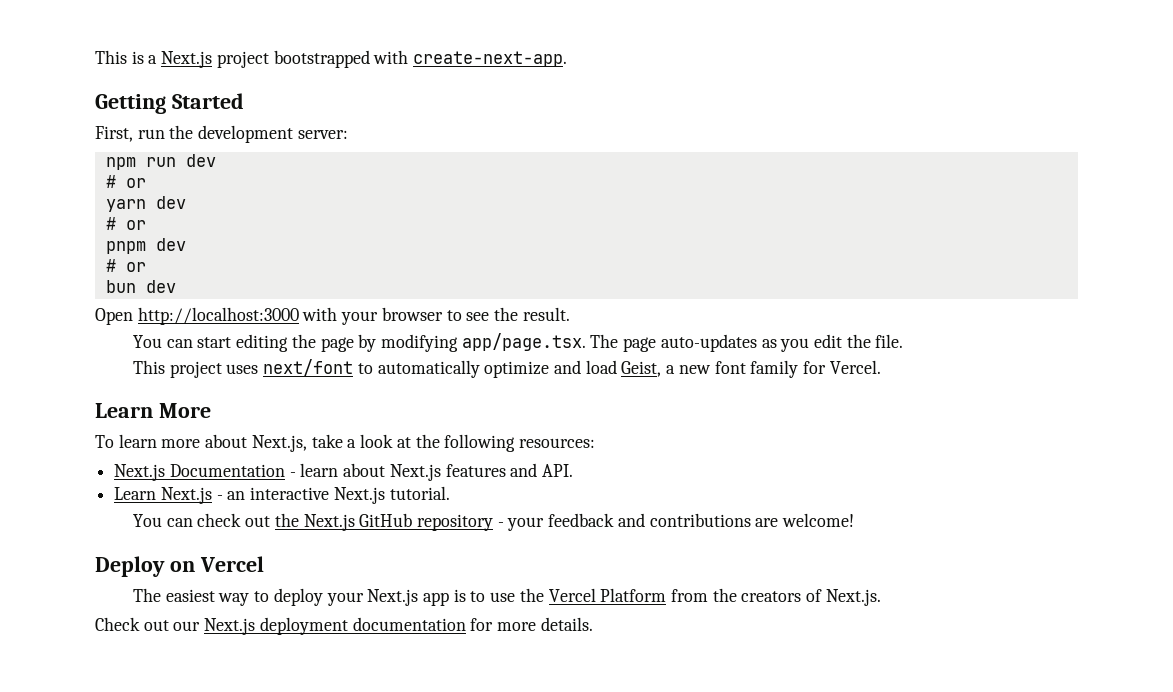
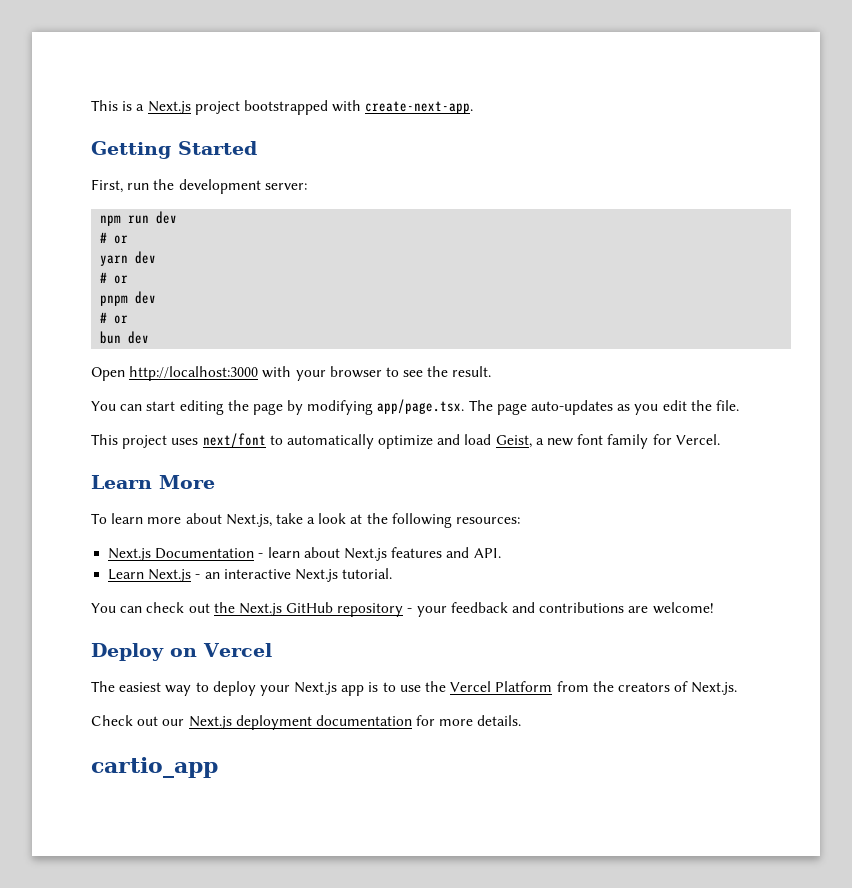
(593, 624) none -> [91,757,218,778] // cartio_app

